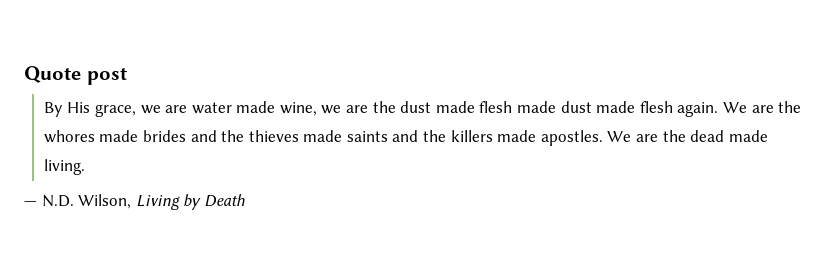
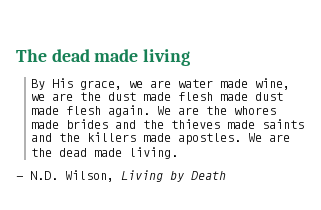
[24,66,127,85] Quote post -> [16,49,191,66] The dead made living

